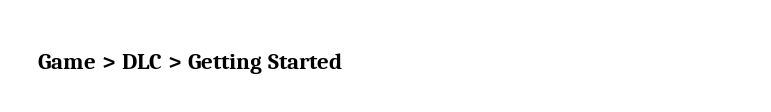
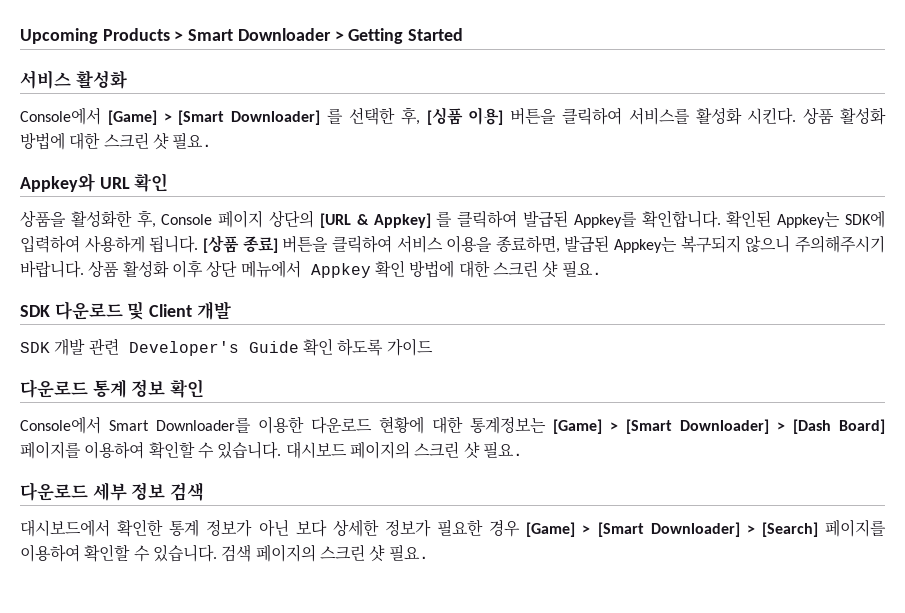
[38,53,343,74] Game > DLC > Getting Started -> [20,28,464,44] [20,70,127,89] [20,107,886,125] [20,132,213,150] [20,173,169,192] [20,210,885,228] [20,235,885,253] [20,260,602,278] [20,301,231,320] [20,338,433,356] [20,379,205,398] [20,416,885,434] [20,441,523,459] [20,482,205,501] [20,519,886,537] [20,544,429,562] Upcoming Products > Smart Downloader > Getting Started // 서비스 활성화 // Console에서 [Game] > [Smart Downloader] 를 선택한 후, [싱품 이용] 버튼을 클릭하여 서비스를 활성화 시킨다. 상품 활성화 방법에 대한 스크린 샷 필요. // Appkey와 URL 확인 // 상품을 활성화한 후, Console 페이지 상단의 [URL & Appkey] 를 클릭하여 발급된 Appkey를 확인합니다. 확인된 Appkey는 SDK에 입력하여 사용하게 됩니다. [상품 종료] 버튼을 클릭하여 서비스 이용을 종료하면, 발급된 Appkey는 복구되지 않으니 주의해주시기 바랍니다. 상품 활성화 이후 상단 메뉴에서 Appkey 확인 방법에 대한 스크린 샷 필요. // SDK 다운로드 및 Client 개발 // SDK 개발 관련 Developer's Guide 확인 하도록 가이드 // 다운로드 통계 정보 확인 // Console에서 Smart Downloader를 이용한 다운로드 현황에 대한 통계정보는 [Game] > [Smart Downloader] > [Dash Board] 페이지를 이용하여 확인할 수 있습니다. 대시보드 페이지의 스크린 샷 필요. // 다운로드 세부 정보 검색 // 대시보드에서 확인한 통계 정보가 아닌 보다 상세한 정보가 필요한 경우 [Game] > [Smart Downloader] > [Search] 페이지를 이용하여 확인할 수 있습니다. 검색 페이지의 스크린 샷 필요.

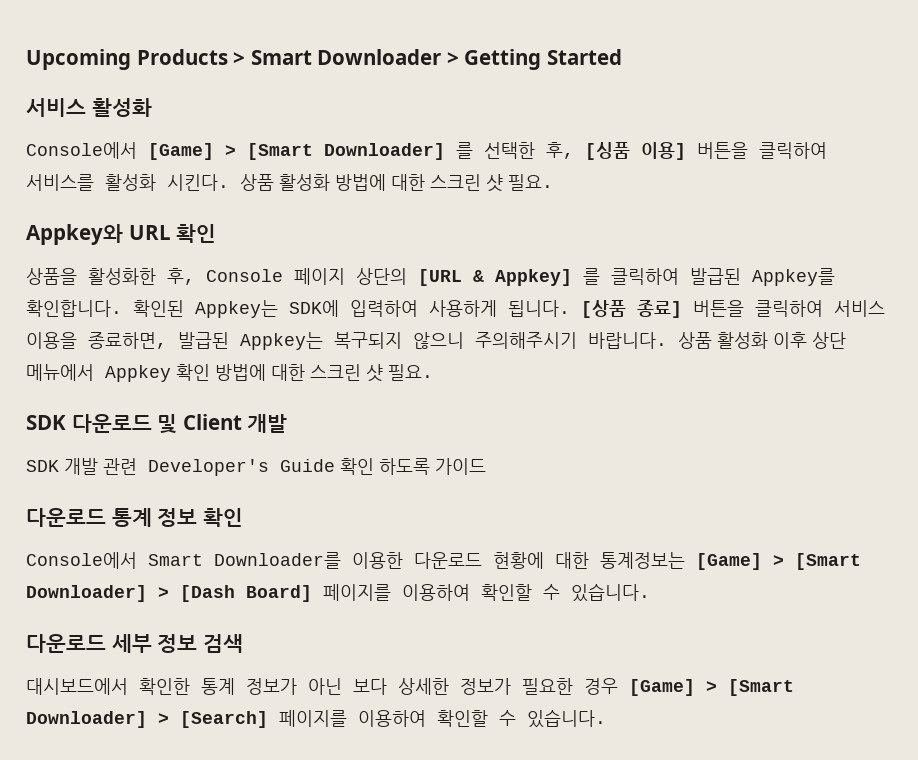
[285,441,523,459] 대시보드 페이지의 스크린 샷 필요. -> (650, 592) none
[221,544,429,562] 검색 페이지의 스크린 샷 필요. -> (606, 718) none

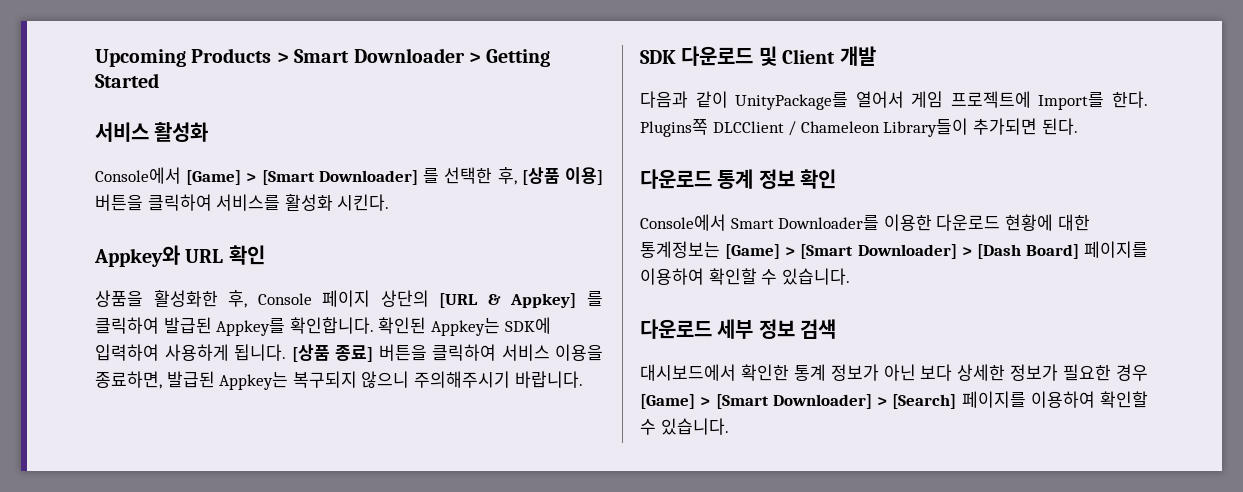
[585,142,630,160] [싱품 -> [521,167,560,185] [상품
[240,174,553,192] 상품 활성화 방법에 대한 스크린 샷 필요. -> (390, 202) none
[678,332,846,349] [26,364,433,382] 상품 활성화 이후 상단 메뉴에서 Appkey 확인 방법에 대한 스크린 샷 필요. -> (583, 379) none
[26,458,486,476] SDK 개발 관련 Developer's Guide 확인 하도록 가이드 -> [640,91,1148,110] [640,118,1078,137] 다음과 같이 UnityPackage를 열어서 게임 프로젝트에 Import를 한다. Plugins쪽 DLCClient / Chameleon Library들이 추가되면 된다.

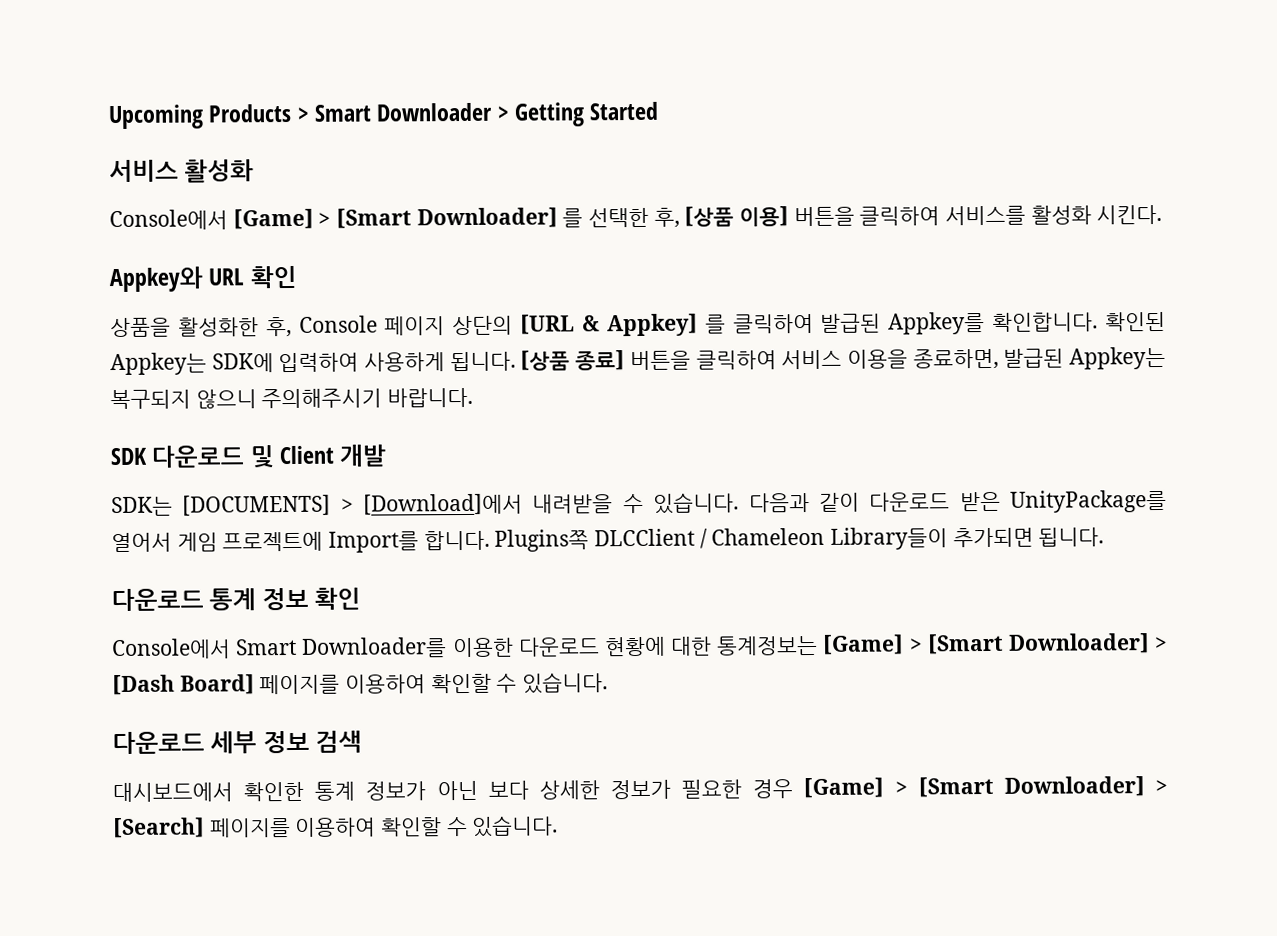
[640,91,728,108] 다음과 같이 -> [111,491,1001,517] SDK는 [DOCUMENTS] > [Download]에서 내려받을 수 있습니다. 다음과 같이 다운로드 받은
[1112,91,1148,108] 한다. -> [423,530,490,551] 합니다.
[1041,118,1078,135] 된다. -> [1038,527,1105,547] 됩니다.

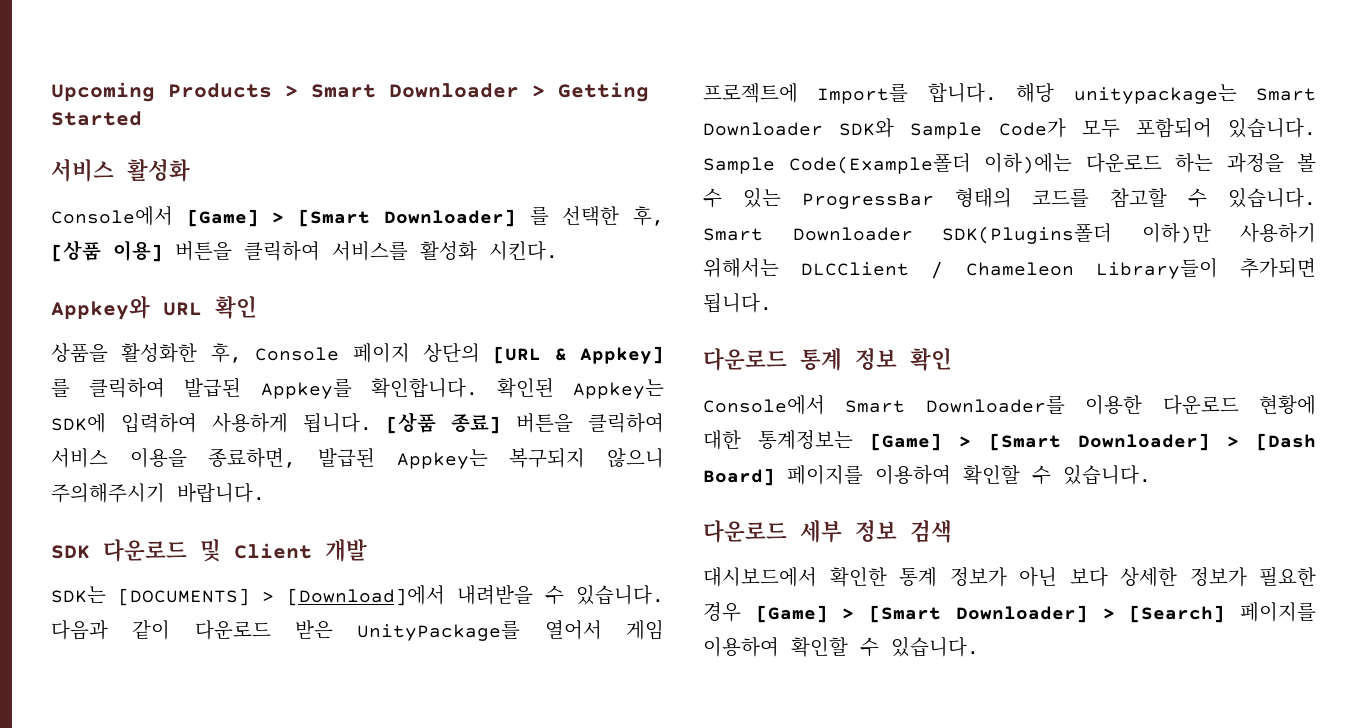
[494,529,590,552] Plugins쪽 -> [1016,83,1316,104] [703,118,1316,139] [703,153,1316,174] [703,188,1316,209] [703,223,1316,244] [703,258,779,278] 해당 unitypackage는 Smart Downloader SDK와 Sample Code가 모두 포함되어 있습니다. Sample Code(Example폴더 이하)에는 다운로드 하는 과정을 볼 수 있는 ProgressBar 형태의 코드를 참고할 수 있습니다. Smart Downloader SDK(Plugins폴더 이하)만 사용하기 위해서는

